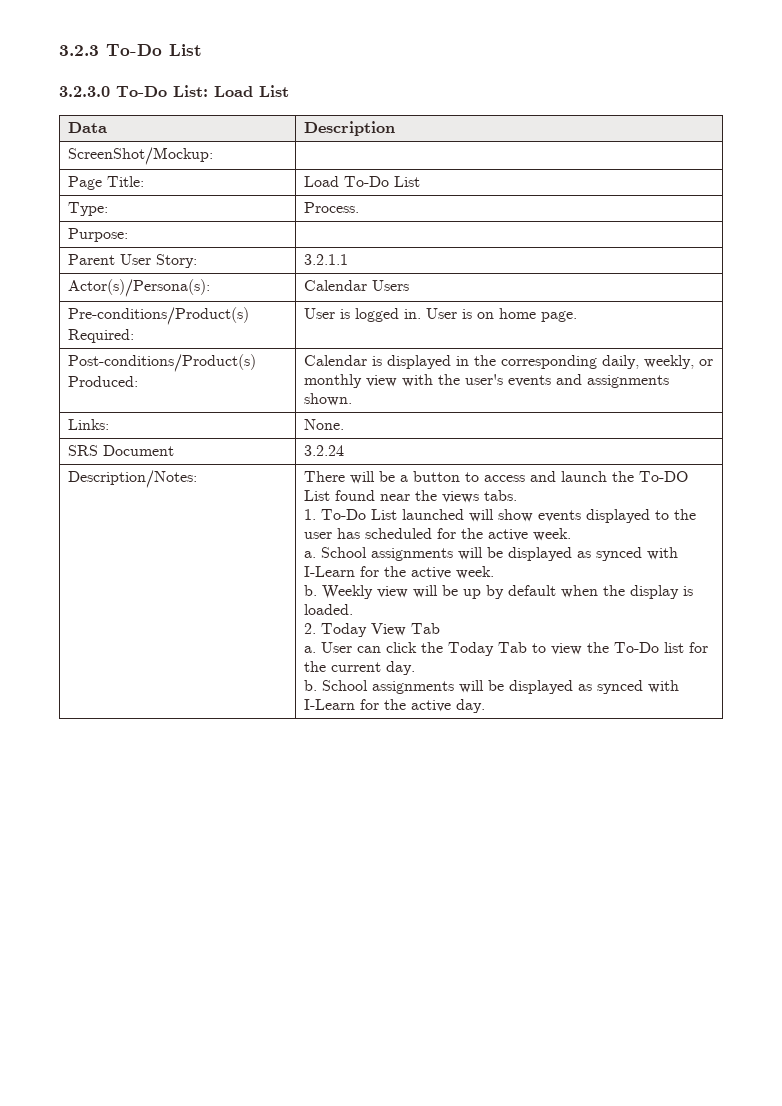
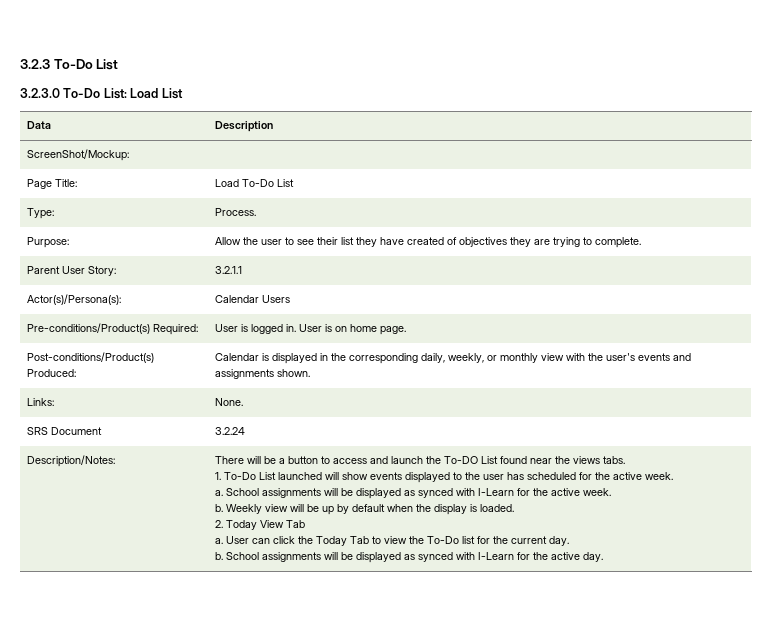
(129, 235) none -> [214,237,641,248] Allow the user to see their list they have created of objectives they are trying to complete.

